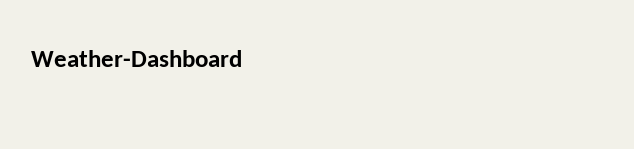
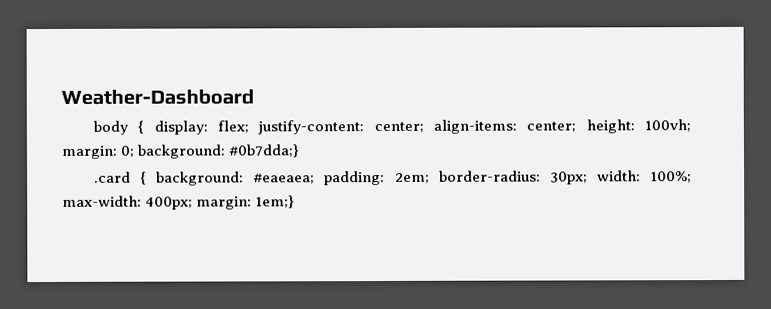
(242, 58) none -> [93,119,692,135] [61,144,301,159] [94,170,692,186] [62,195,296,210] // body { display: flex; justify-content: center; align-items: center; height: 100vh; margin: 0; background: #0b7dda;} // .card { background: #eaeaea; padding: 2em; border-radius: 30px; width: 100%; max-width: 400px; margin: 1em;}

